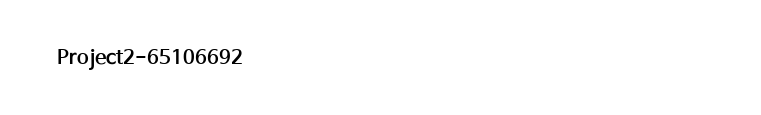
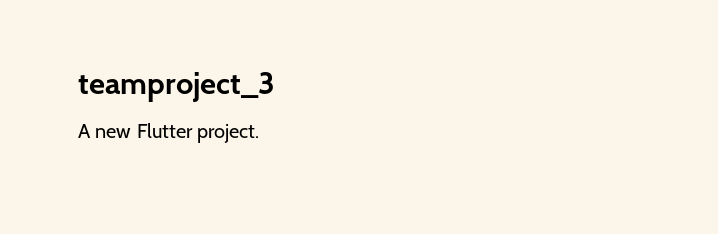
[57,48,243,71] Project2-65106692 -> [78,72,275,102] [78,123,260,143] teamproject_3 // A new Flutter project.

